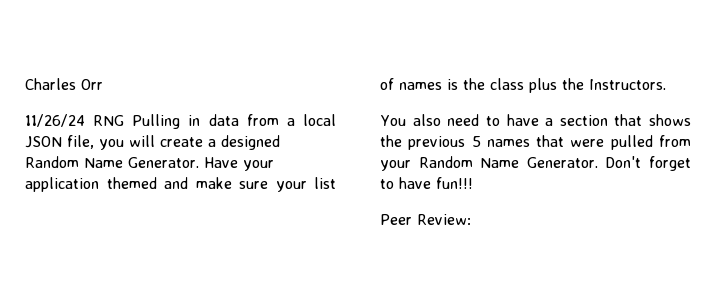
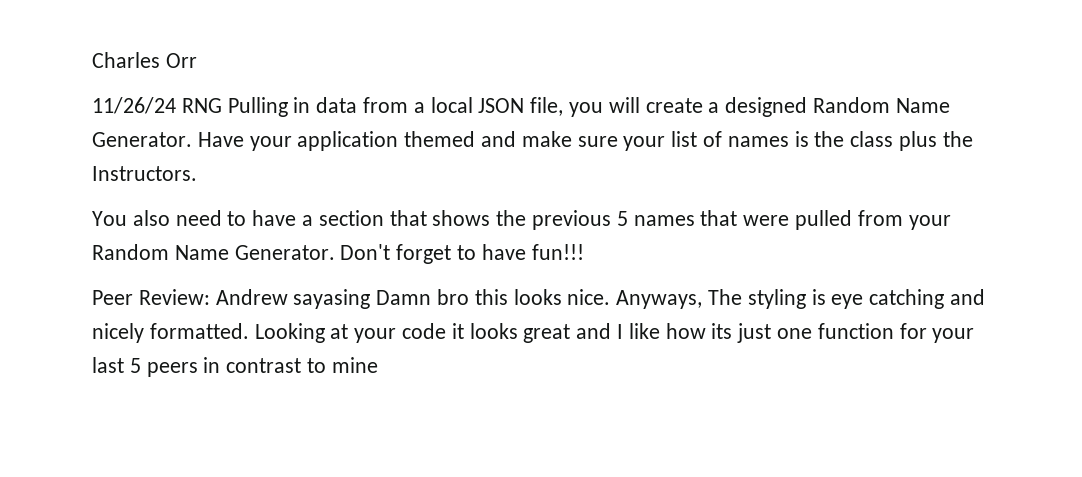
(471, 219) none -> [215,289,986,309] [92,323,975,343] [92,357,378,377] Andrew sayasing Damn bro this looks nice. Anyways, The styling is eye catching and nicely formatted. Looking at your code it looks great and I like how its just one function for your last 5 peers in contrast to mine

